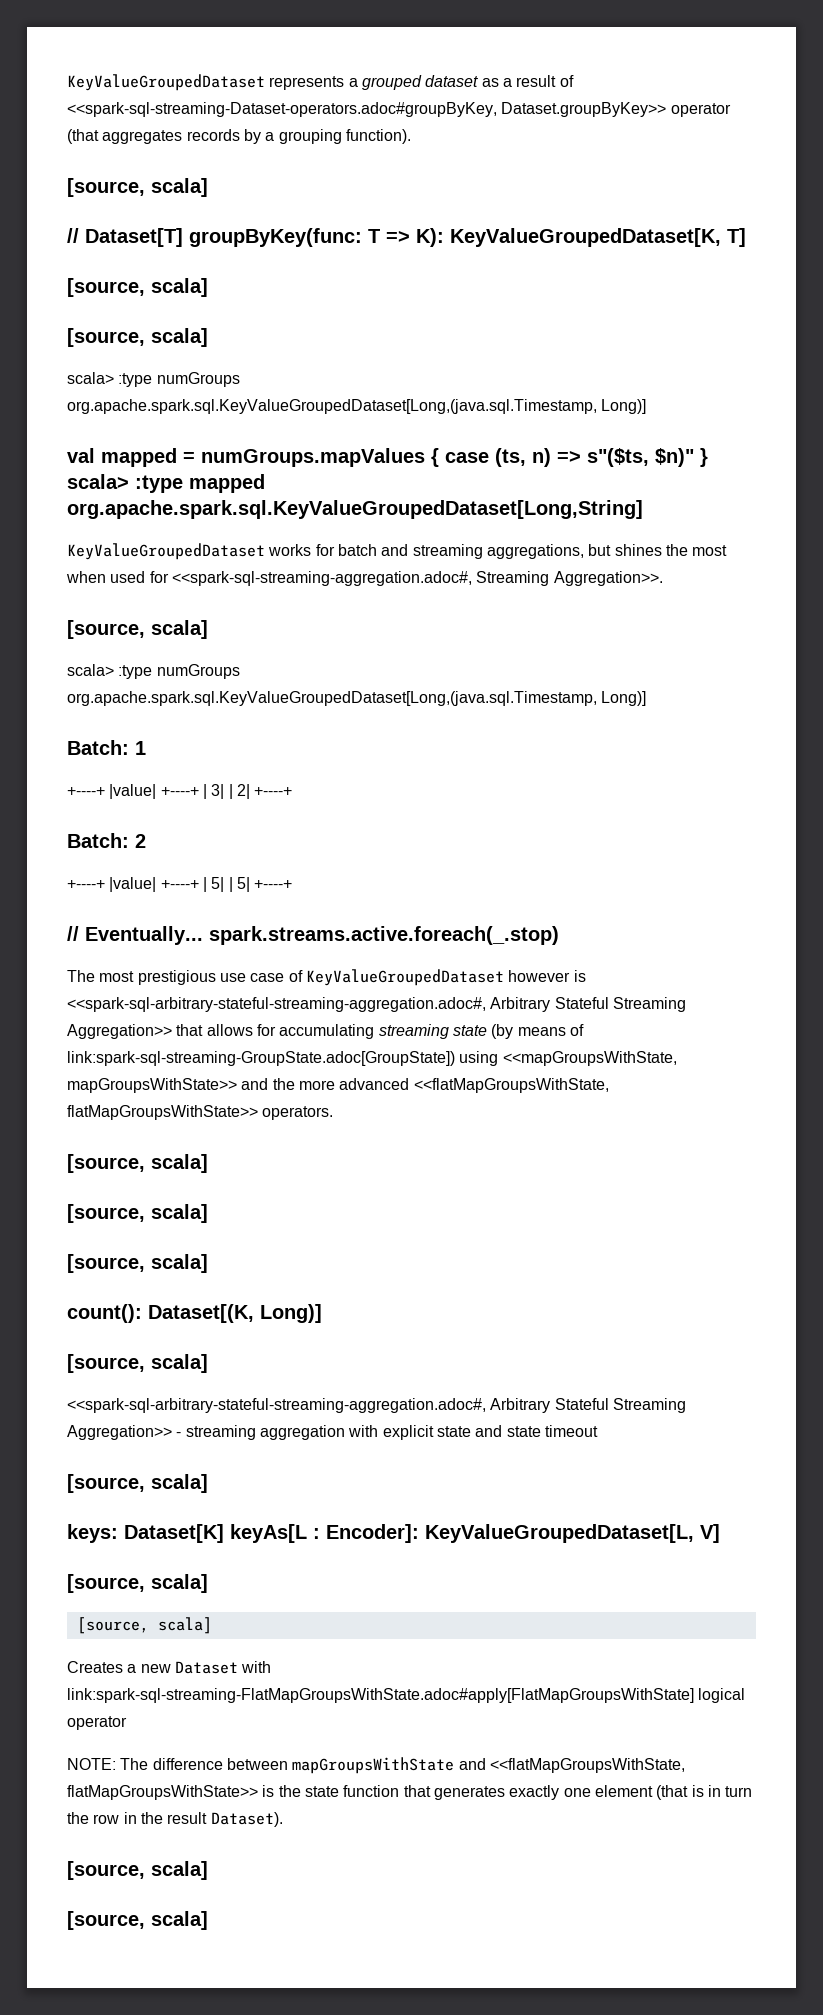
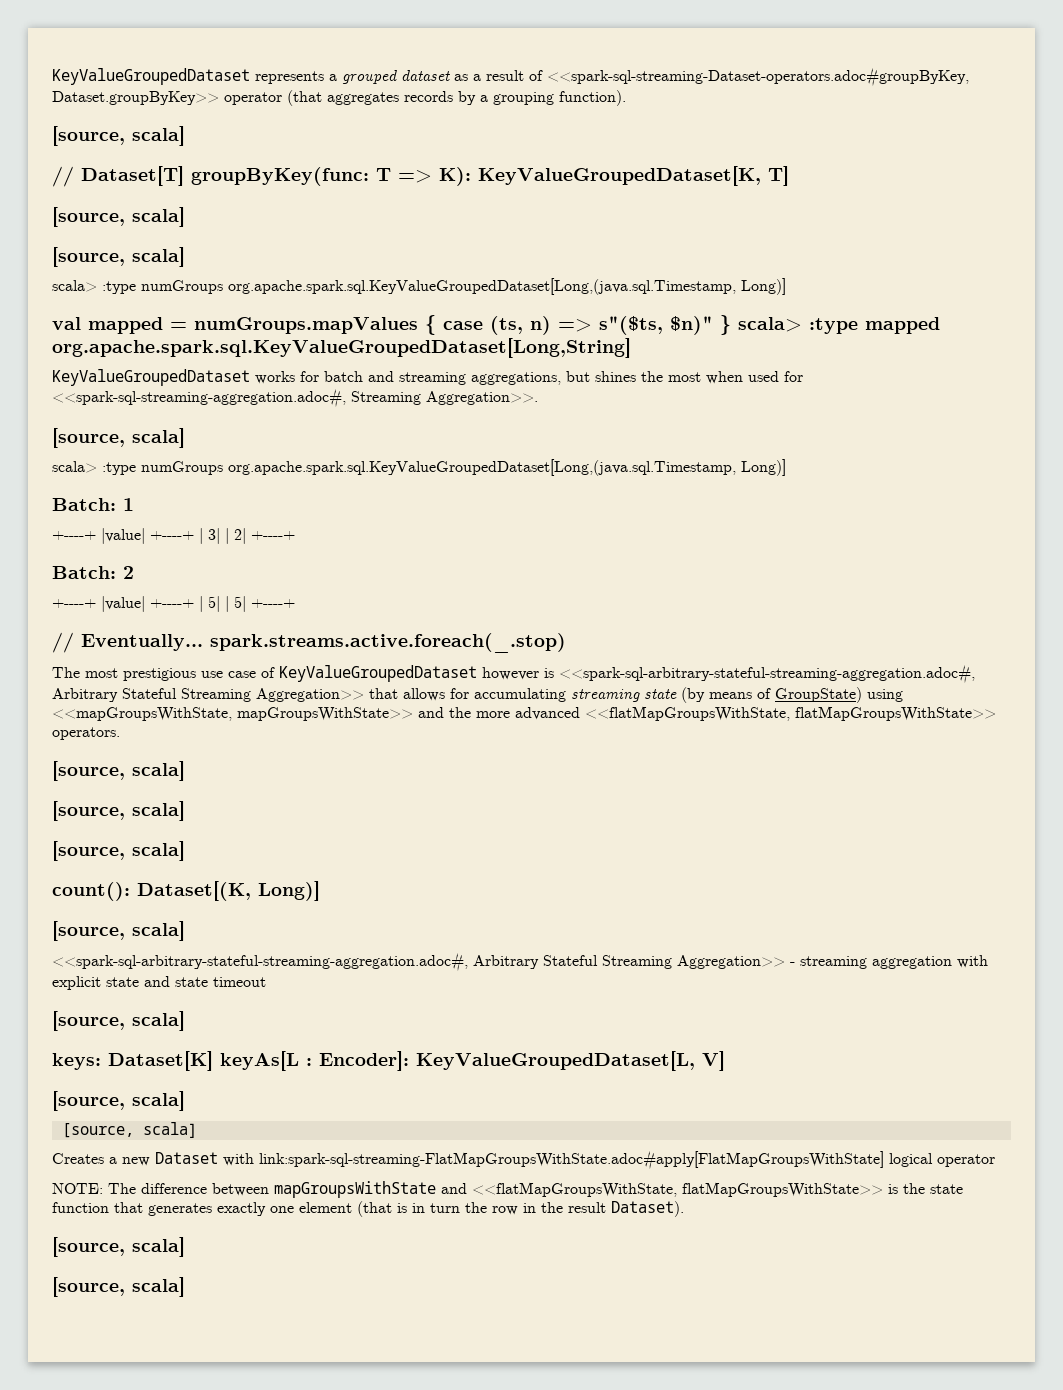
[67,1051,455,1066] link:spark-sql-streaming-GroupState.adoc[GroupState]) -> [775,687,862,703] GroupState)

